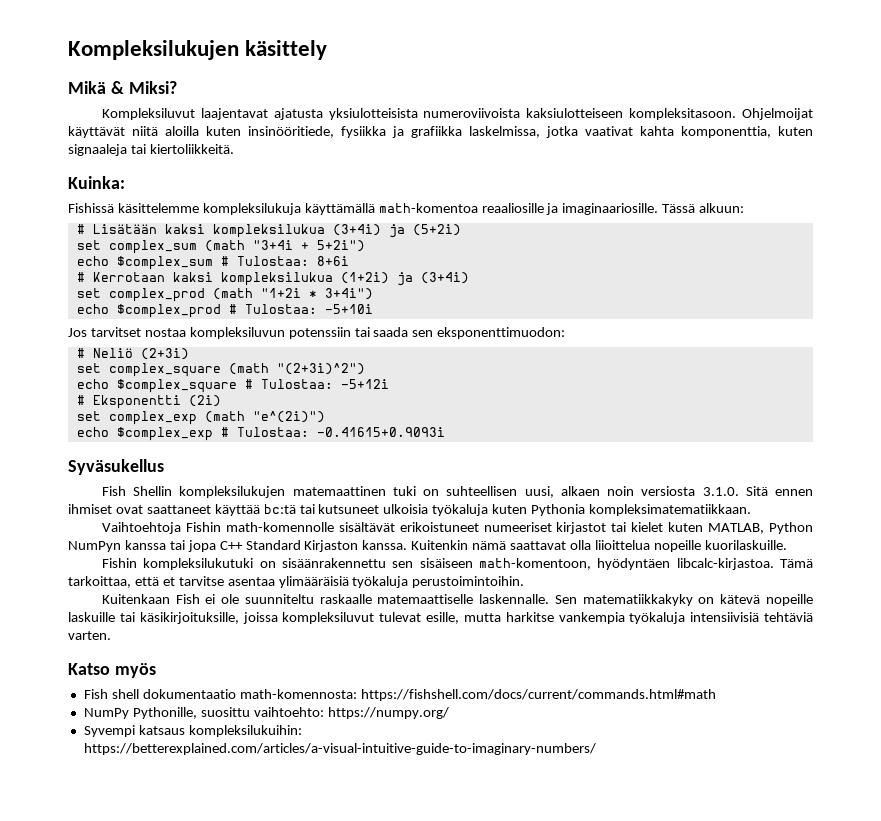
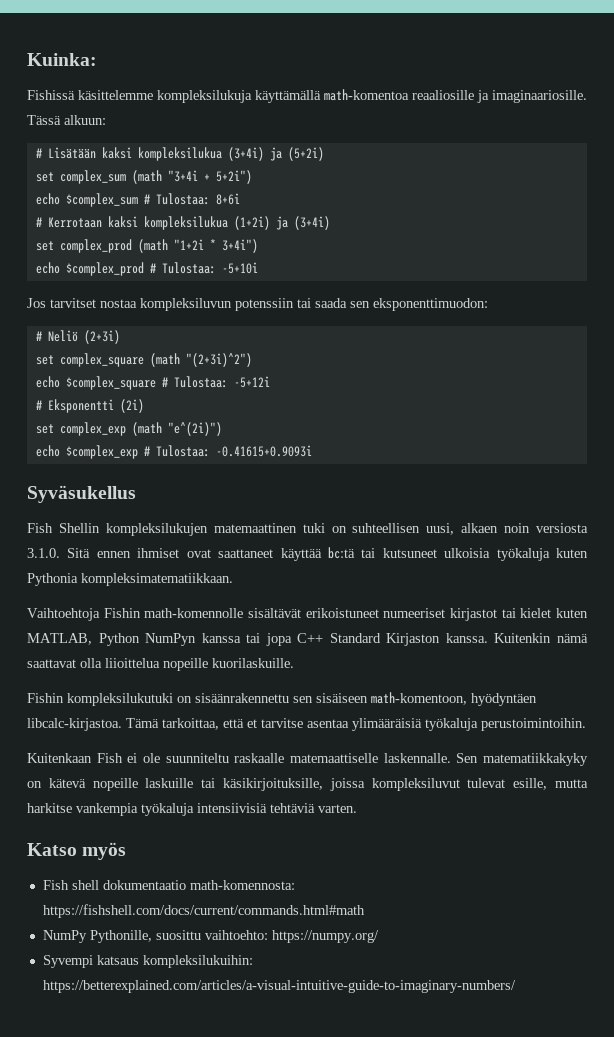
[68,40,328,60] [68,81,177,94] [101,108,813,120] [68,126,813,138] [68,144,234,156] Kompleksilukujen käsittely // Mikä & Miksi? // Kompleksiluvut laajentavat ajatusta yksiulotteisista numeroviivoista kaksiulotteiseen kompleksitasoon. Ohjelmoijat käyttävät niitä aloilla kuten insinööritiede, fysiikka ja grafiikka laskelmissa, jotka vaativat kahta komponenttia, kuten signaaleja tai kiertoliikkeitä. // -> (27, 59) none

